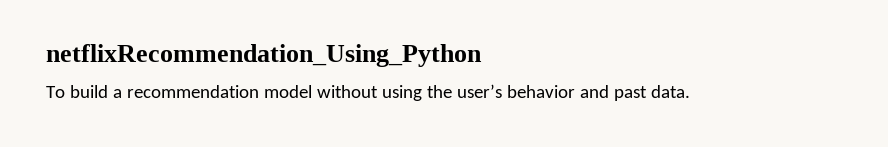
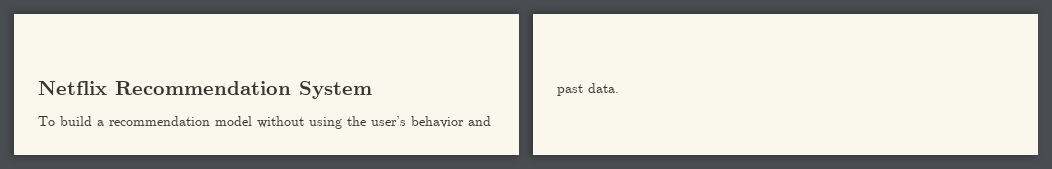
[46,44,482,67] netflixRecommendation_Using_Python -> [38,81,372,99] Netflix Recommendation System

